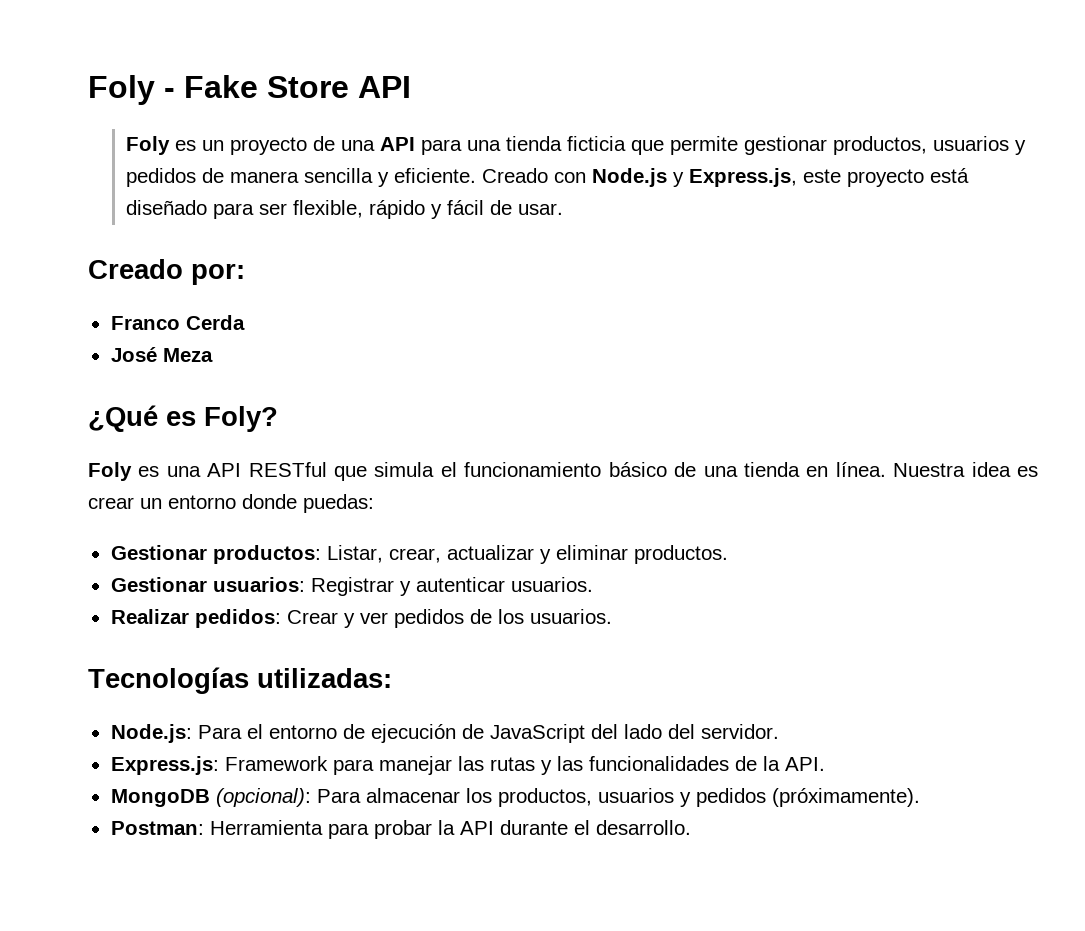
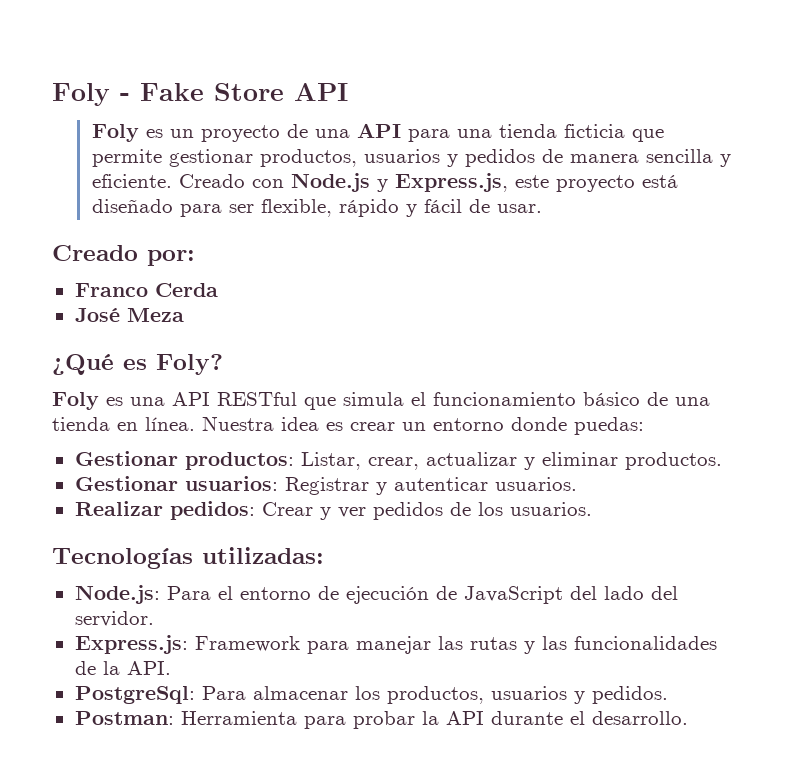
[110,788,311,807] MongoDB (opcional): -> [74,686,195,704] PostgreSql:
[695,788,920,807] pedidos (próximamente). -> [591,686,668,704] pedidos.

